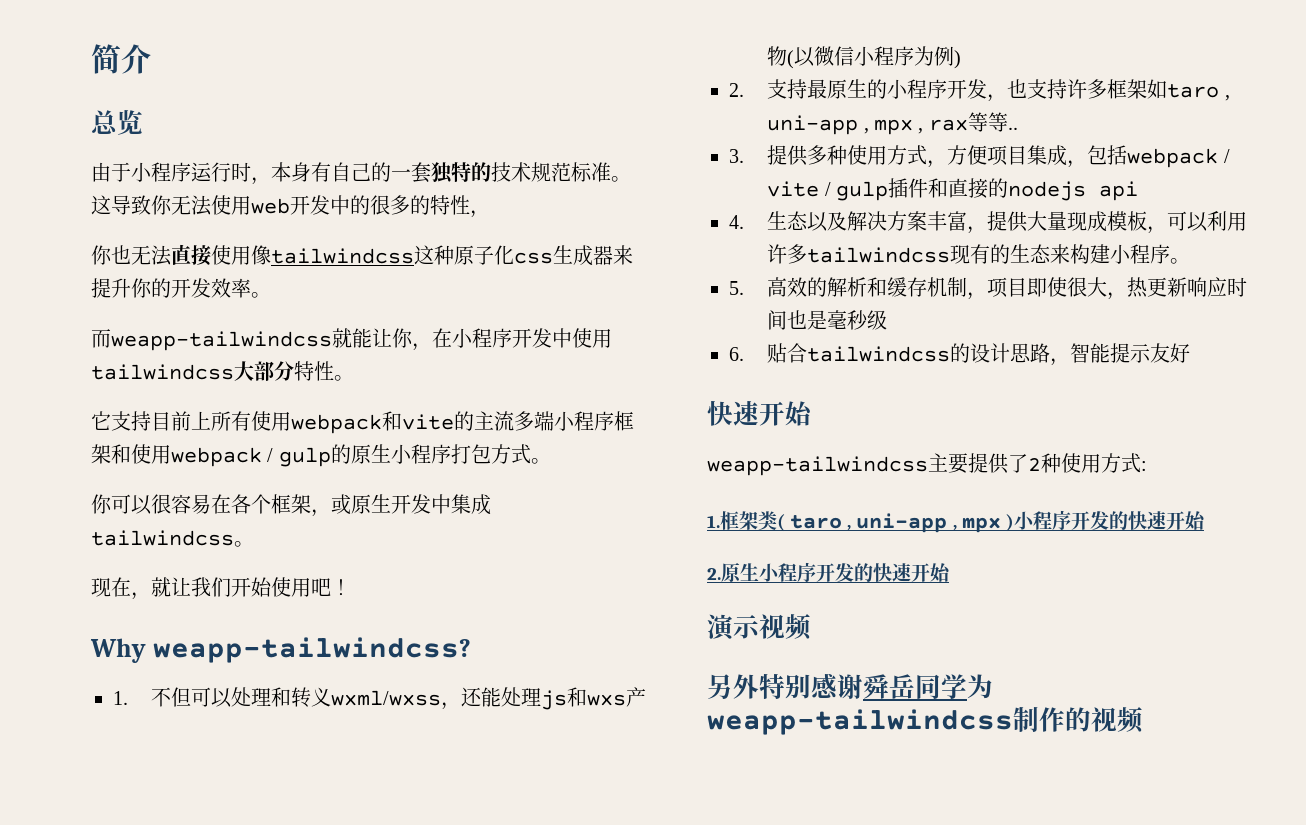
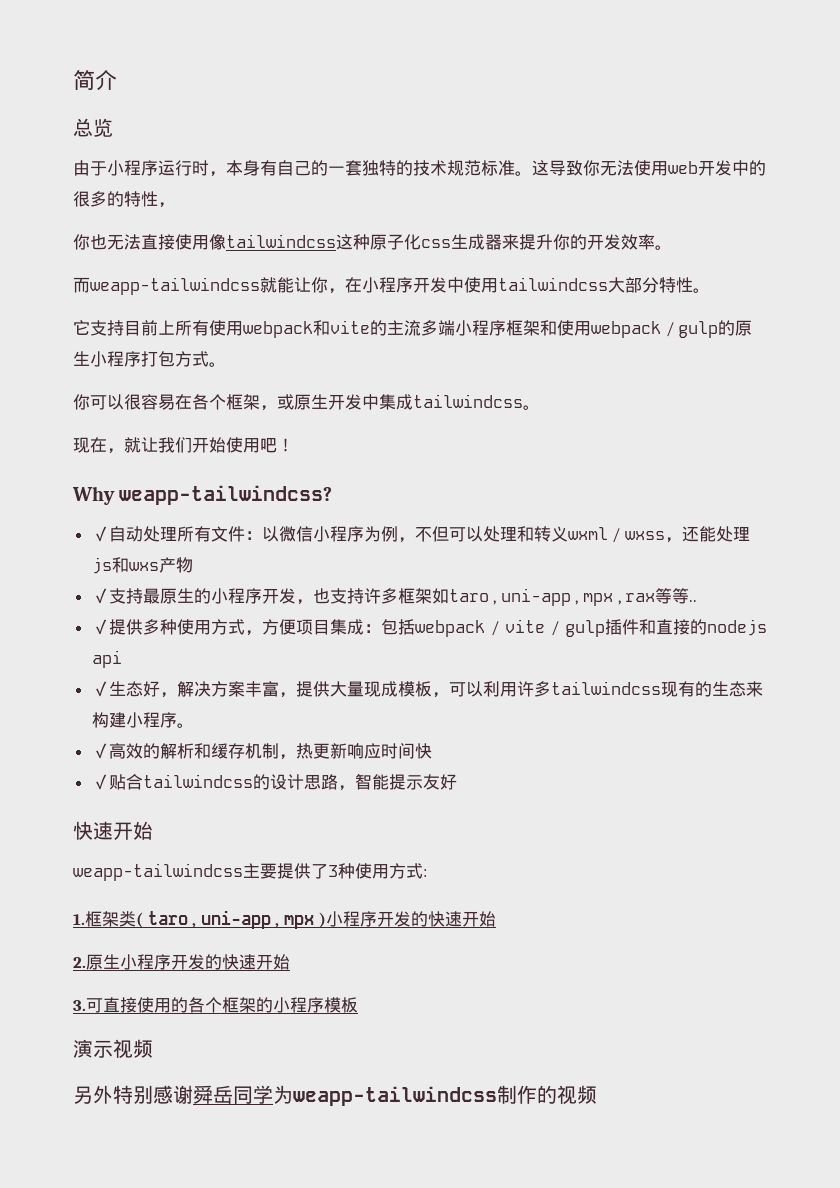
[113,691,128,705] 1. -> [91,526,415,543] ✓自动处理所有文件：以微信小程序为例，
[331,690,442,706] wxml/wxss -> [567,527,665,543] wxml / wxss
[787,46,962,69] [729,83,744,97] (以微信小程序为例) // 2. -> [91,588,109,604] // ✓
[729,149,744,163] 3. -> [91,619,109,635] ✓
[1067,160,1088,168] ， -> [363,624,381,633] ：
[729,211,848,232] 4.生态以及 -> [91,681,177,698] ✓生态好，
[729,281,744,295] 5. -> [91,743,109,759] ✓
[987,277,1248,300] [767,310,888,330] [729,347,744,361] 项目即使很大，热更新响应时间也是毫秒级 // 6. -> [295,743,432,759] [91,774,109,790] 热更新响应时间快 // ✓
[1028,458,1041,471] 2 -> [328,865,338,877] 3
(951, 572) none -> [73,997,358,1013] // 3.可直接使用的各个框架的小程序模板

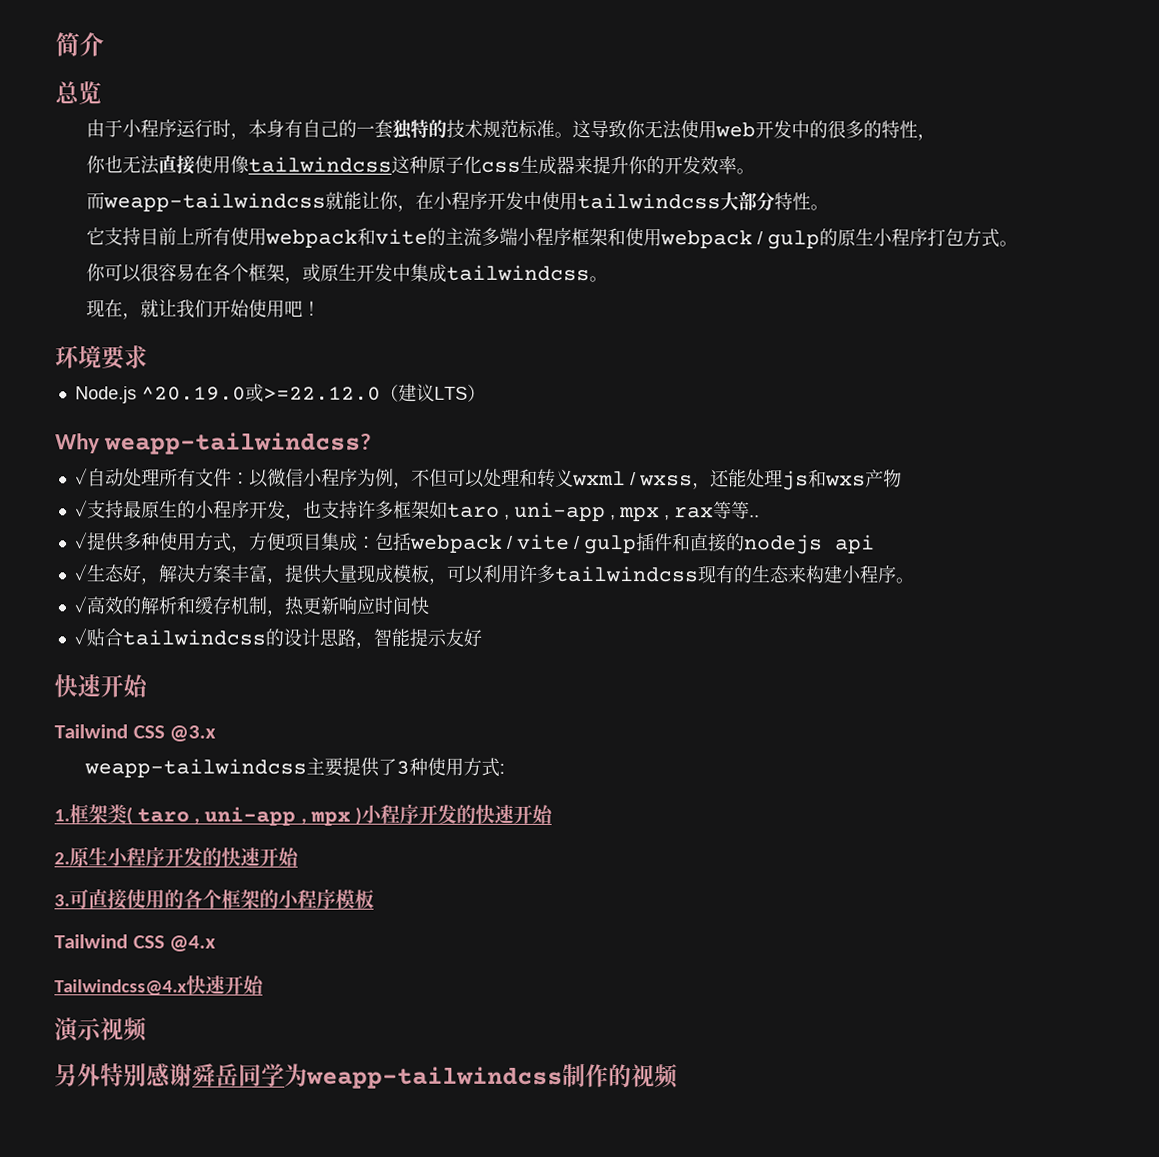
(294, 445) none -> [55,345,148,370] [74,383,486,404] // 环境要求 // Node.js ^20.19.0或>=22.12.0（建议LTS）
(153, 830) none -> [54,724,217,742] // Tailwind CSS @3.x
(358, 1005) none -> [54,934,217,952] [54,975,265,996] // Tailwind CSS @4.x // Tailwindcss@4.x快速开始

